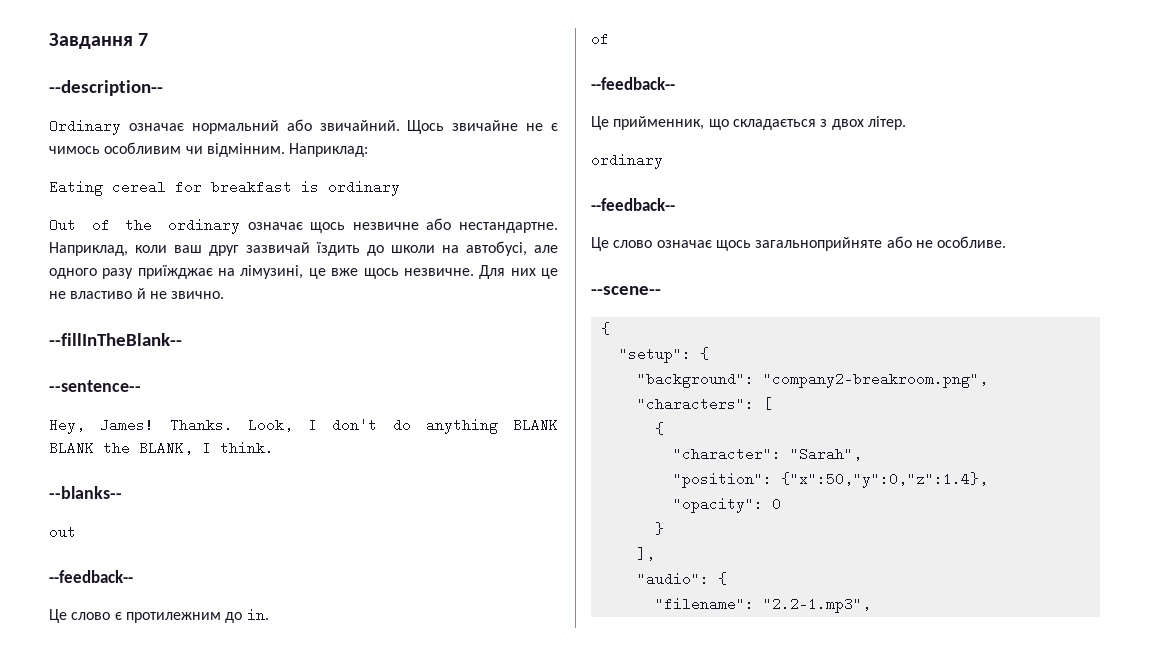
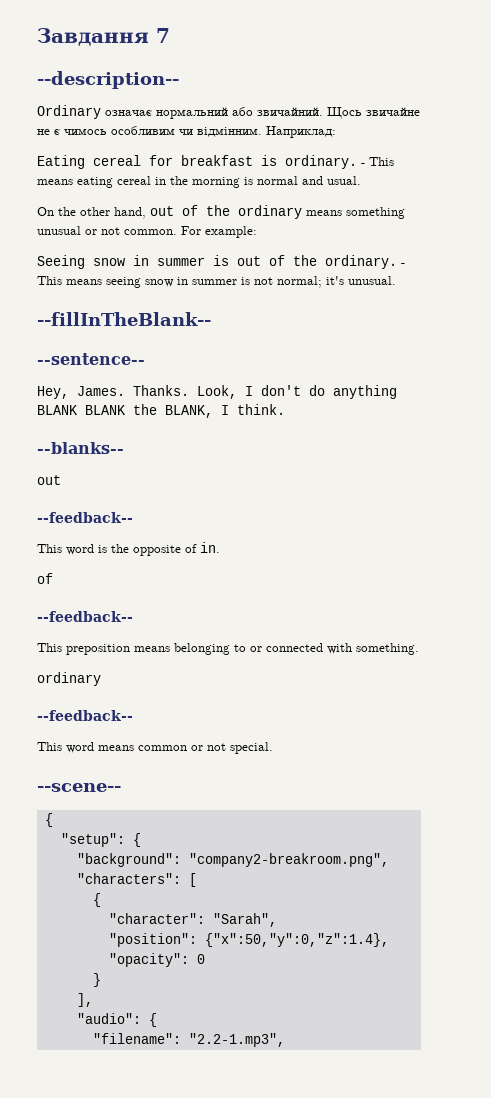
[328,180,400,196] [49,218,558,234] [49,241,558,256] [49,265,559,279] [49,288,225,299] ordinary // Out of the ordinary означає щось незвичне або нестандартне. Наприклад, коли ваш друг зазвичай їздить до школи на автобусі, але одного разу приїжджає на лімузині, це вже щось незвичне. Для них це не властиво й не звично. -> [285,155,394,169] [37,176,361,188] [37,205,405,219] [37,226,257,238] [37,255,405,269] [37,276,396,288] ordinary. - This means eating cereal in the morning is normal and usual. // On the other hand, out of the ordinary means something unusual or not common. For example: // Seeing snow in summer is out of the ordinary. - This means seeing snow in summer is not normal; it's unusual.
[100,418,155,432] James! -> [77,386,125,396] James.
[49,609,269,623] [591,32,609,46] [591,77,675,90] [591,116,906,130] [591,153,663,169] [591,198,675,211] [591,236,1007,251] Це слово є протилежним до in. // of // --feedback-- // Це прийменник, що складається з двох літер. // ordinary // --feedback-- // Це слово означає щось загальноприйняте або не особливе. -> [37,542,220,556] [37,573,53,584] [37,611,133,622] [37,643,419,655] [37,672,101,686] [37,710,133,721] [37,742,273,754] This word is the opposite of in. // of // --feedback-- // This preposition means belonging to or connected with something. // ordinary // --feedback-- // This word means common or not special.

